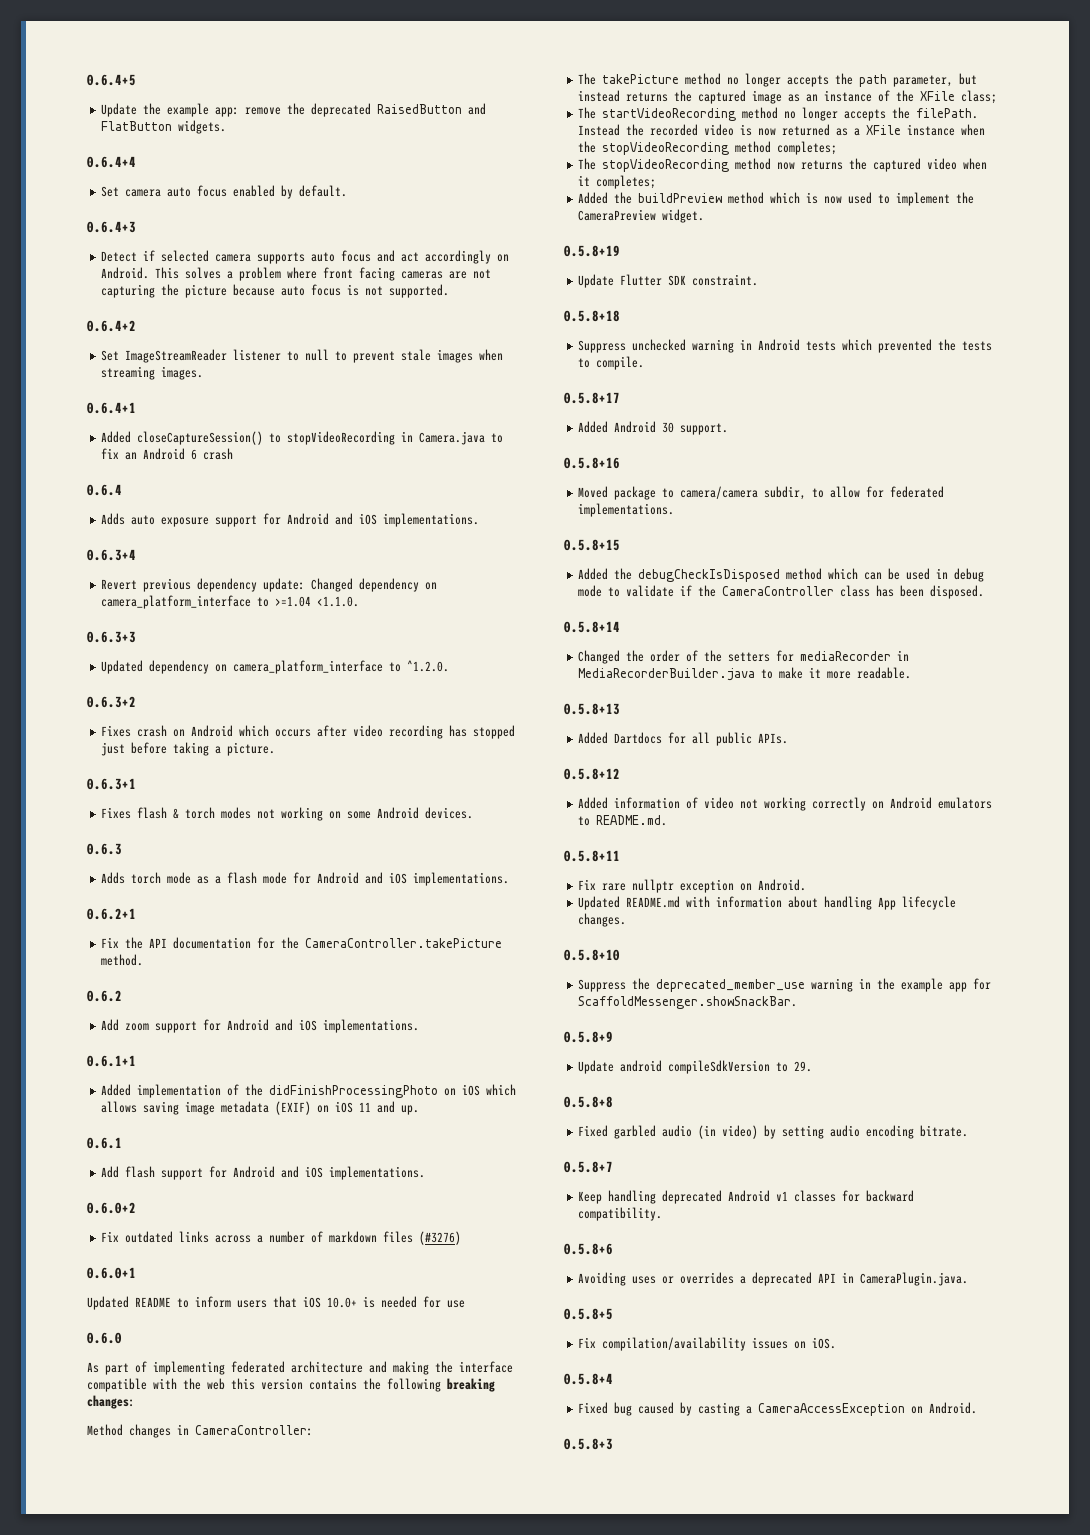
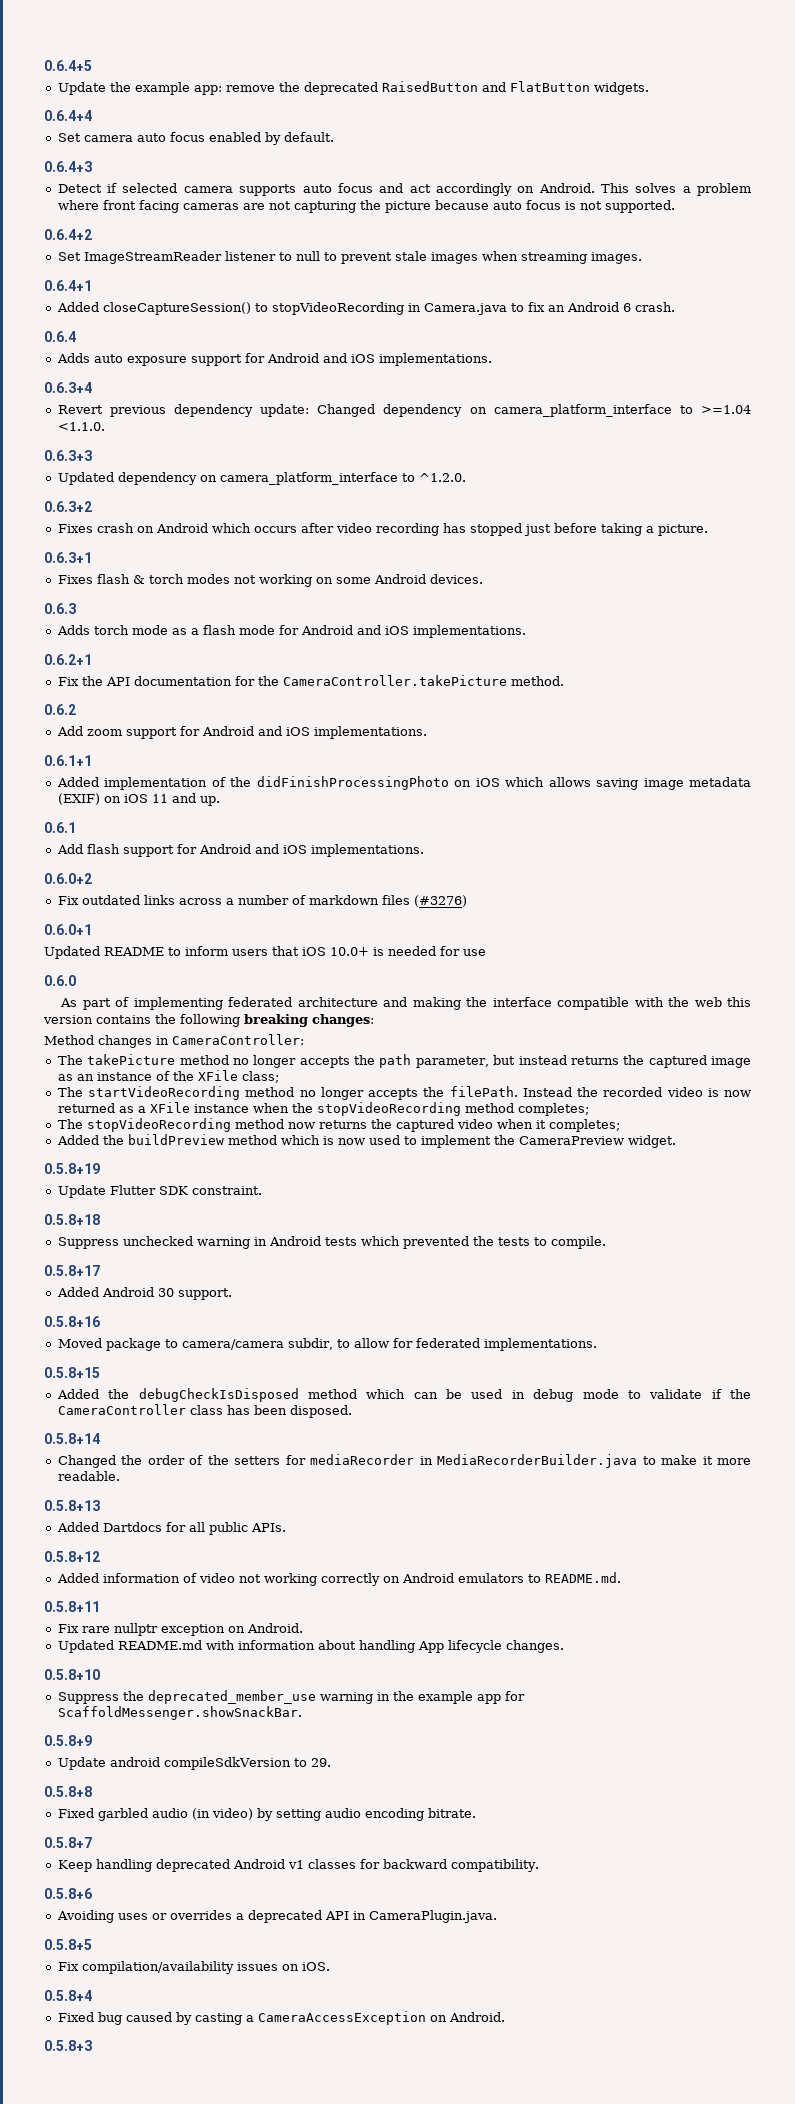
[203,448,234,460] crash -> [634,302,675,312] crash.

